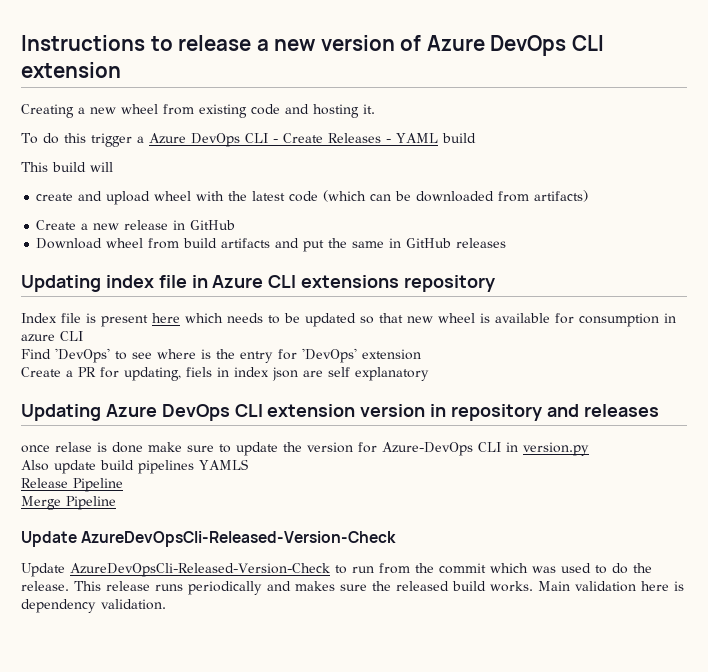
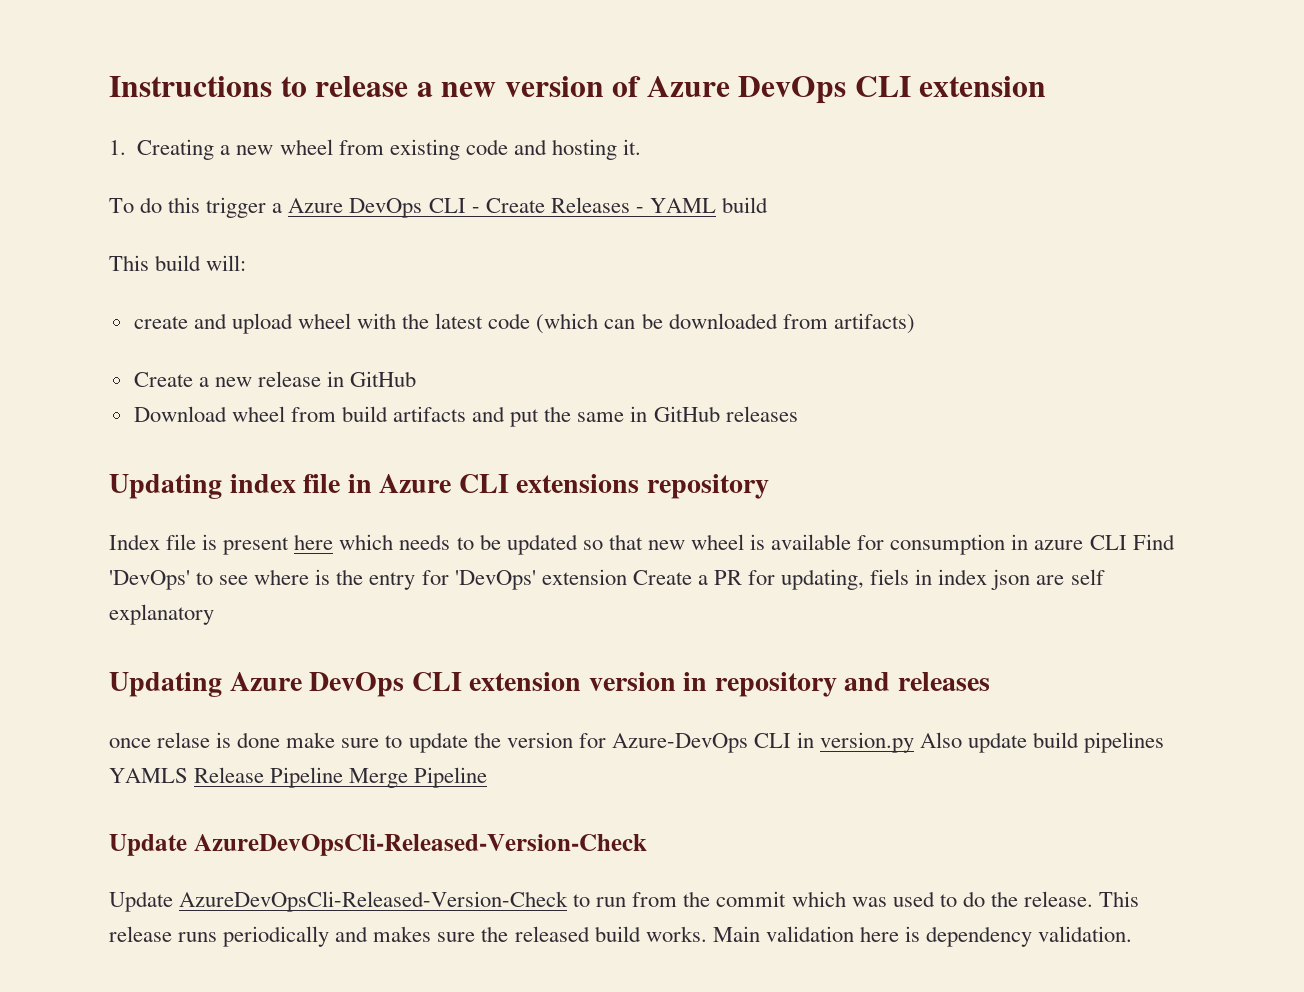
(121, 70) none -> [109,140,126,155] 1.
[90,162,113,172] will -> [206,255,247,271] will:
(83, 336) // -> (1127, 542) none
(421, 354) // -> (627, 577) none
(589, 449) // -> (915, 742) none
(248, 464) // -> (188, 775) none
(123, 485) // -> (344, 777) none

